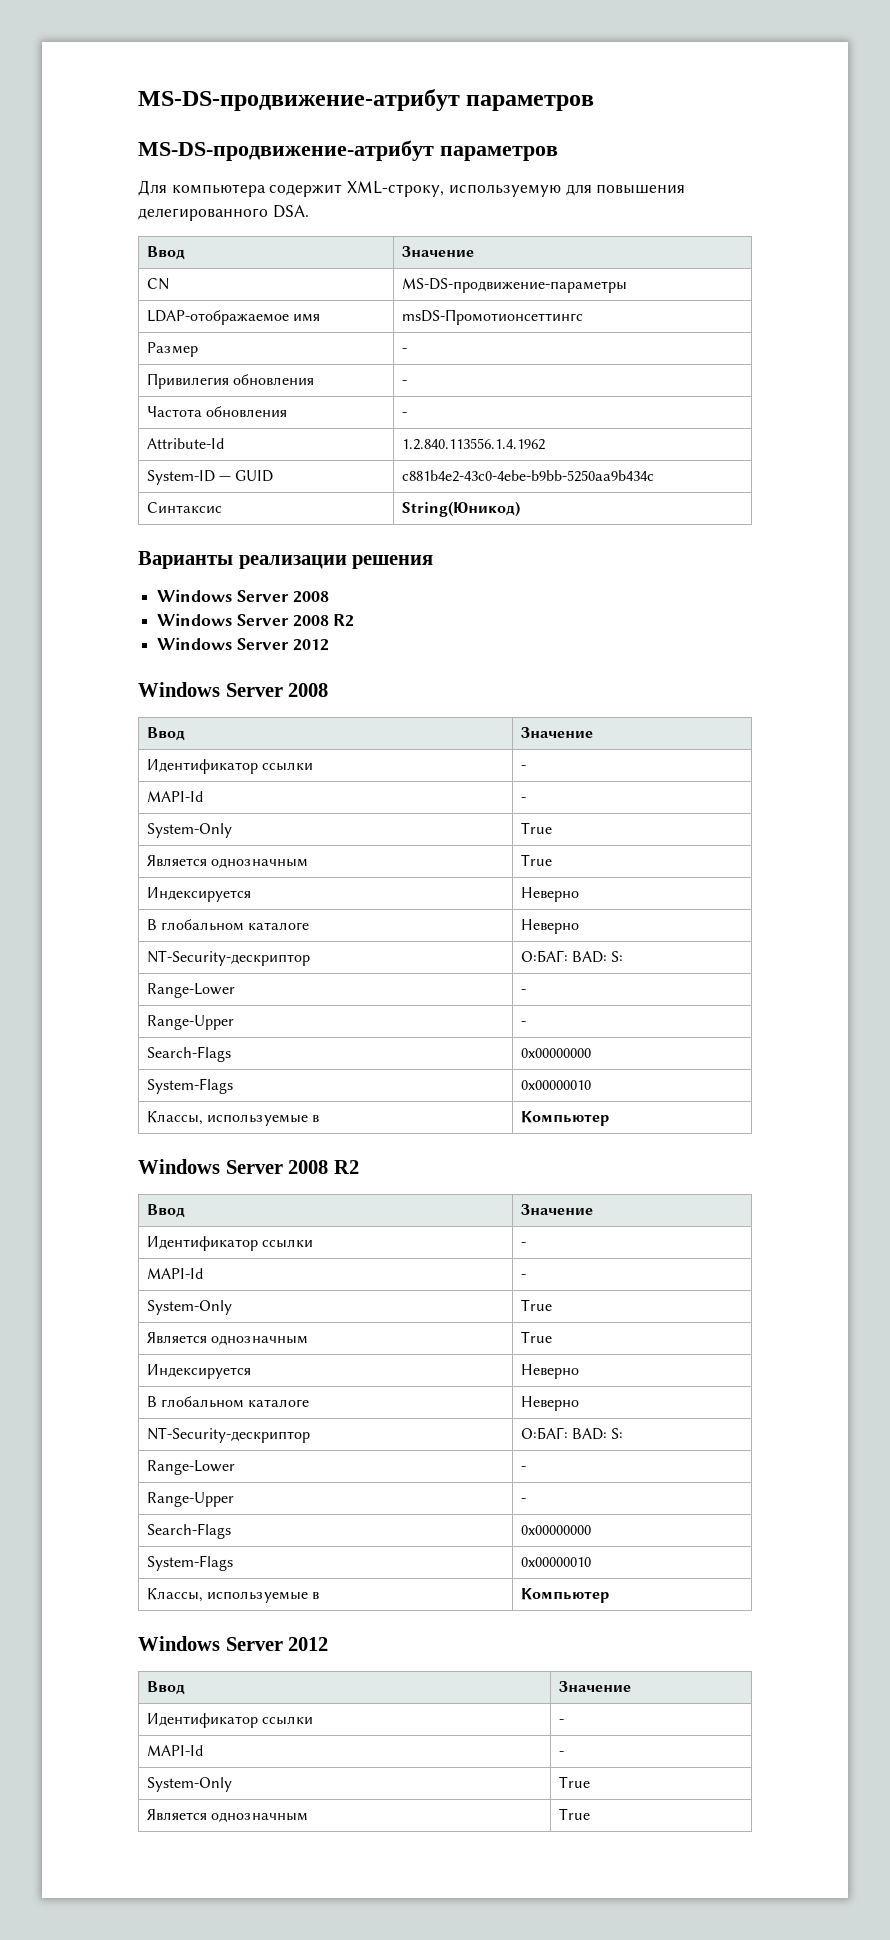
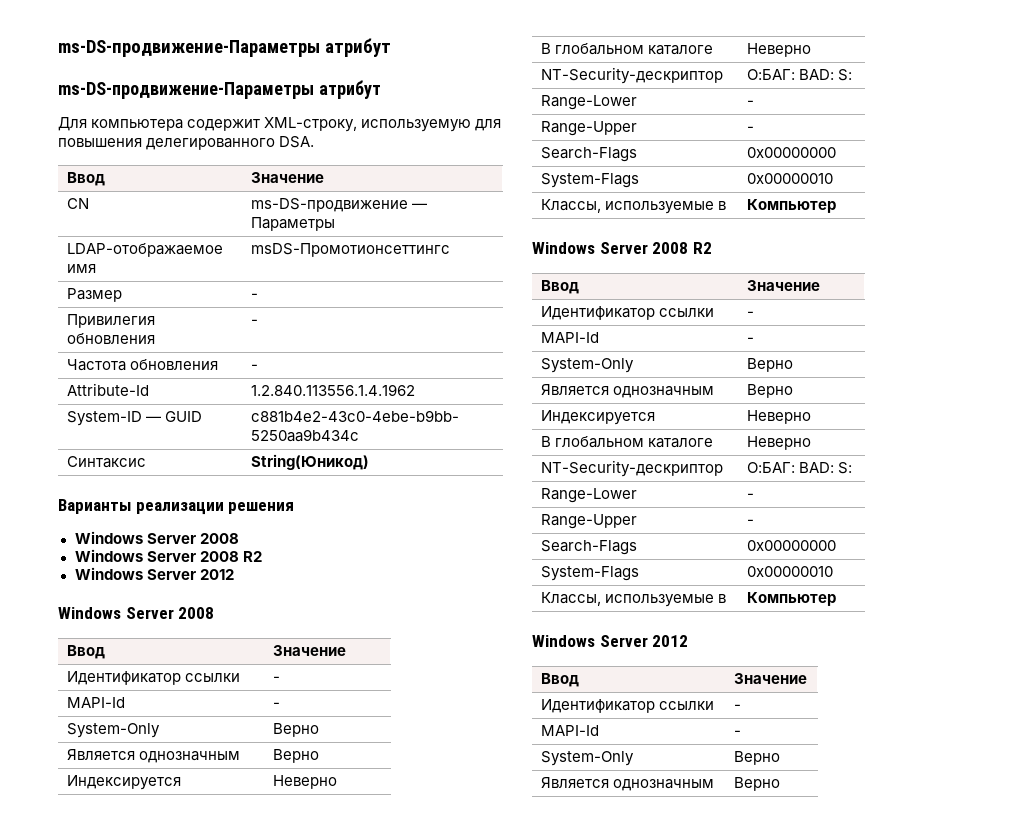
[138,89,595,111] [138,140,558,161] MS-DS-продвижение-атрибут параметров // MS-DS-продвижение-атрибут параметров -> [58,38,391,57] [58,80,381,99] ms-DS-продвижение-Параметры атрибут // ms-DS-продвижение-Параметры атрибут
[401,278,627,293] MS-DS-продвижение-параметры -> [250,198,428,212] [250,217,335,231] ms-DS-продвижение — Параметры
[520,822,552,834] [146,855,309,869] [520,854,552,866] True // Является однозначным | True -> [272,723,319,737] [66,749,241,763] [272,749,319,763] Верно // Является однозначным | Верно
[520,1299,552,1311] [146,1332,309,1346] [520,1331,552,1343] True // Является однозначным | True -> [746,358,793,372] [540,384,715,398] [746,384,793,398] Верно // Является однозначным | Верно
[558,1776,590,1788] [146,1809,309,1823] [558,1808,590,1820] True // Является однозначным | True -> [733,751,780,765] [540,777,715,791] [733,777,780,791] Верно // Является однозначным | Верно

